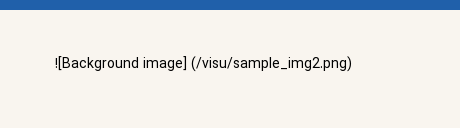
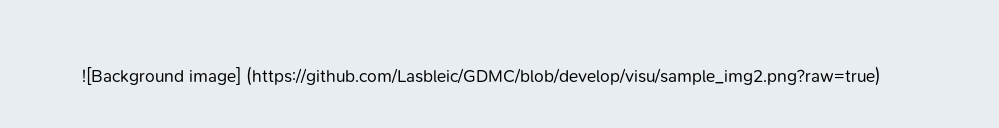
[191,56,352,72] (/visu/sample_img2.png) -> [246,66,881,86] (https://github.com/Lasbleic/GDMC/blob/develop/visu/sample_img2.png?raw=true)

